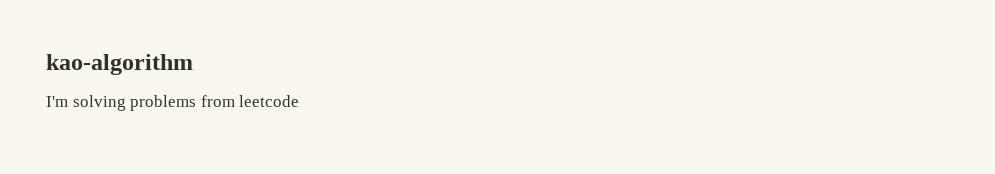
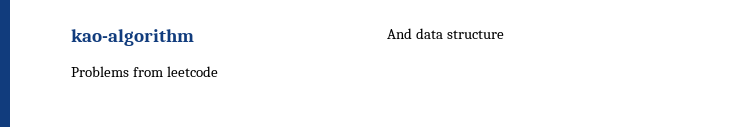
[46,95,197,111] I'm solving problems -> [71,66,129,77] Problems
(300, 101) none -> [387,28,504,39] // And data structure

